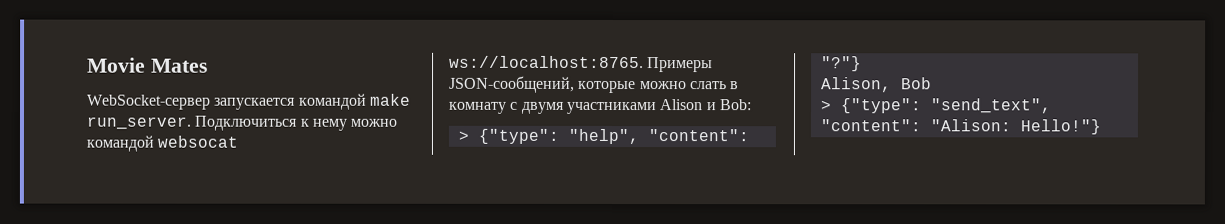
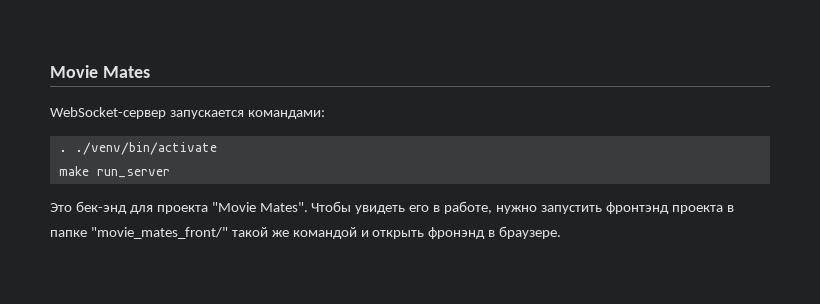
[298,93,411,110] [86,115,398,131] [86,135,239,152] [449,55,714,73] [449,75,740,94] [448,99,752,115] [457,128,749,145] [820,56,862,72] [820,77,932,93] [820,98,1052,114] [819,119,1101,135] командой make run_server. Подключиться к нему можно командой websocat ws://localhost:8765. Примеры JSON-сообщений, которые можно слать в комнату с двумя участниками Alison и Bob: // > {"type": "help", "content": "?"} // Alison, Bob // > {"type": "send_text", "content": "Alison: Hello!"} -> [247,110,325,119] [58,142,217,155] [58,166,170,178] [50,201,734,214] [50,226,562,239] командами: // . ./venv/bin/activate // make run_server // Это бек-энд для проекта "Movie Mates". Чтобы увидеть его в работе, нужно запустить фронтэнд проекта в папке "movie_mates_front/" такой же командой и открыть фронэнд в браузере.

